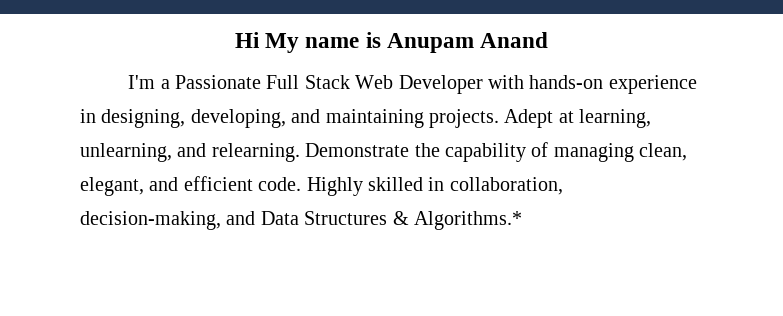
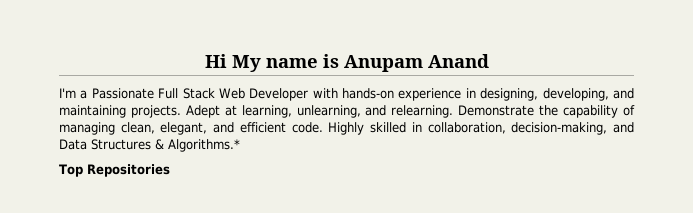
(522, 220) none -> [59,164,170,177] // Top Repositories

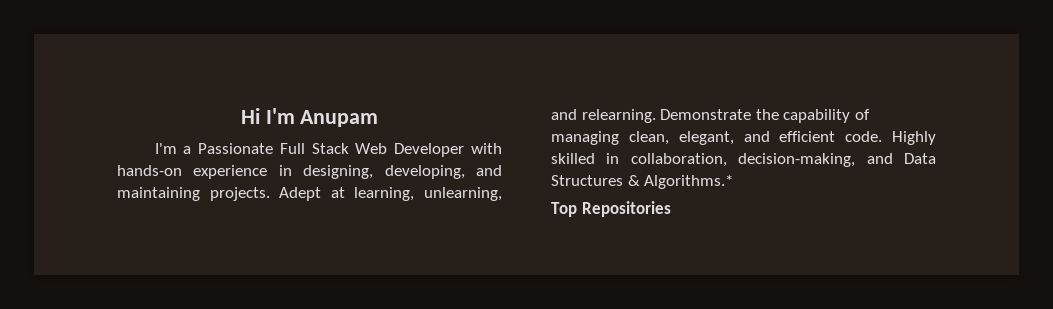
[231,54,339,72] My name is -> [265,108,295,124] I'm
[427,54,489,68] Anand -> (379, 118) none

